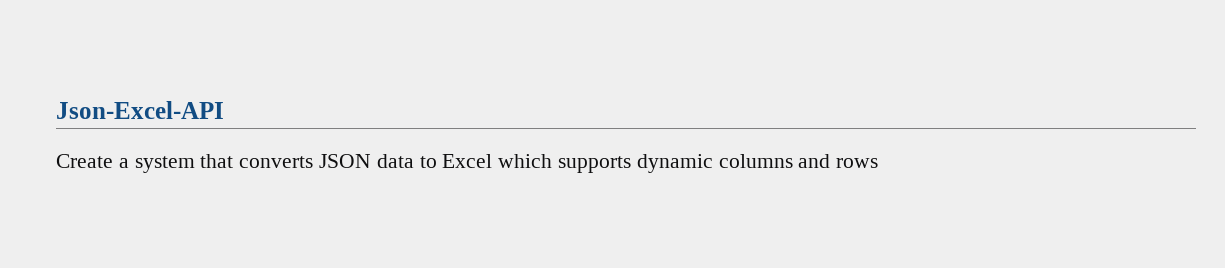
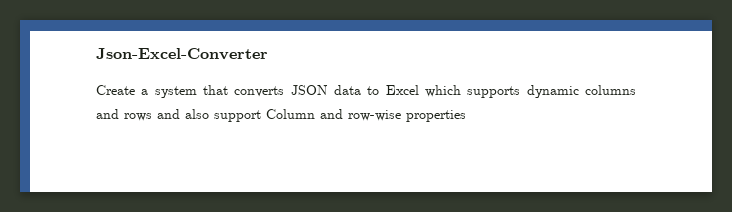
[56,101,224,119] Json-Excel-API -> [96,48,268,60] Json-Excel-Converter
(879, 163) none -> [157,109,466,122] and also support Column and row-wise properties

